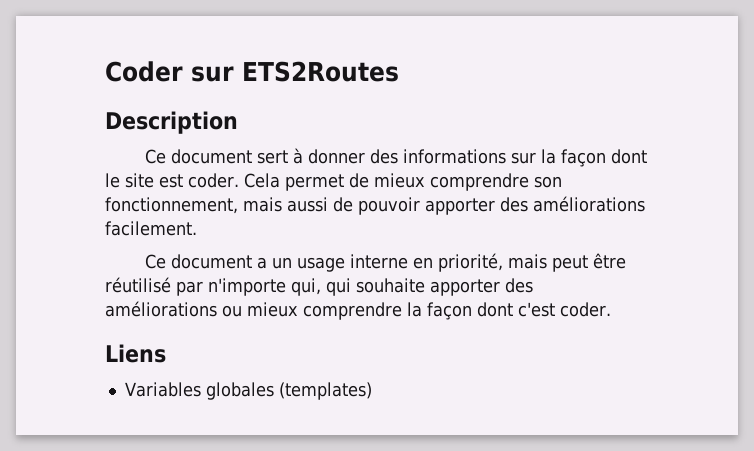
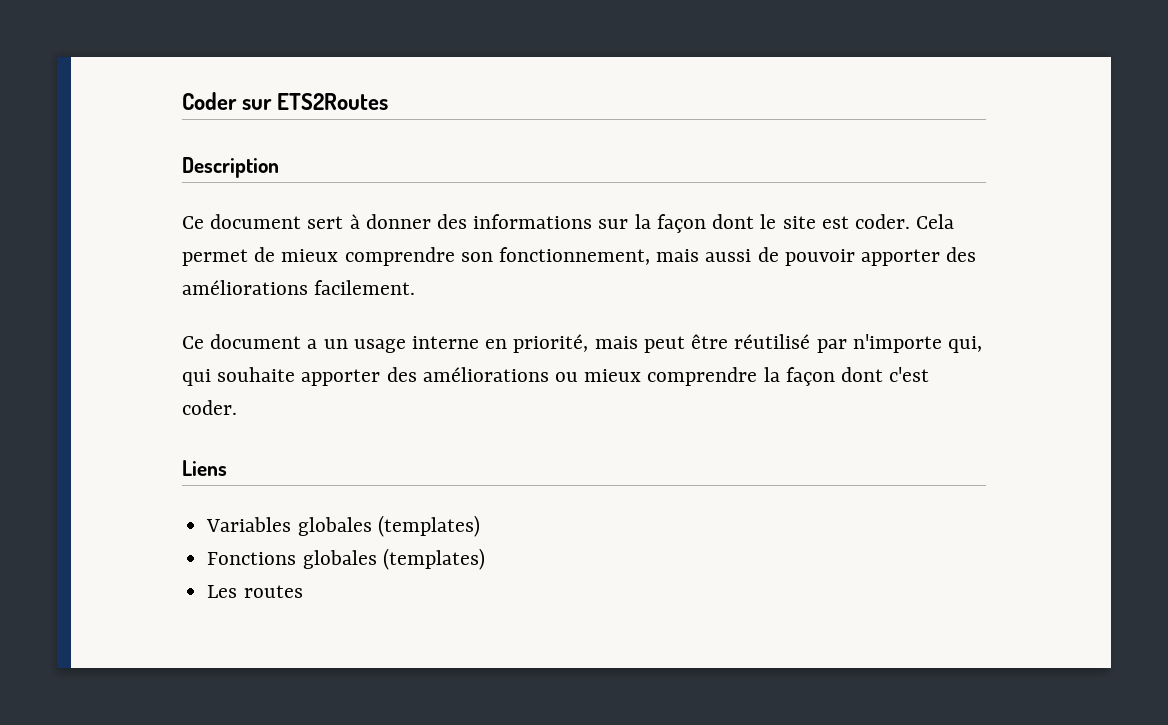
(372, 391) none -> [207,548,485,570] [207,585,303,598] // Fonctions globales (templates) // Les routes

